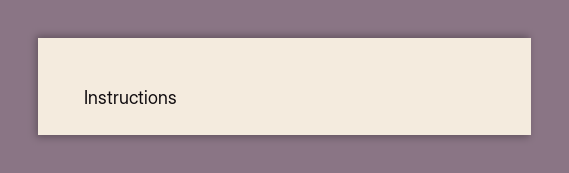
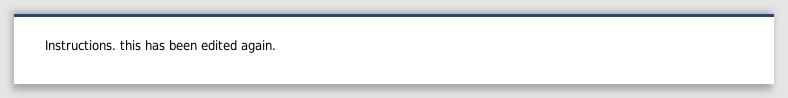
[84,90,177,104] Instructions -> [45,40,276,53] Instructions. this has been edited again.

